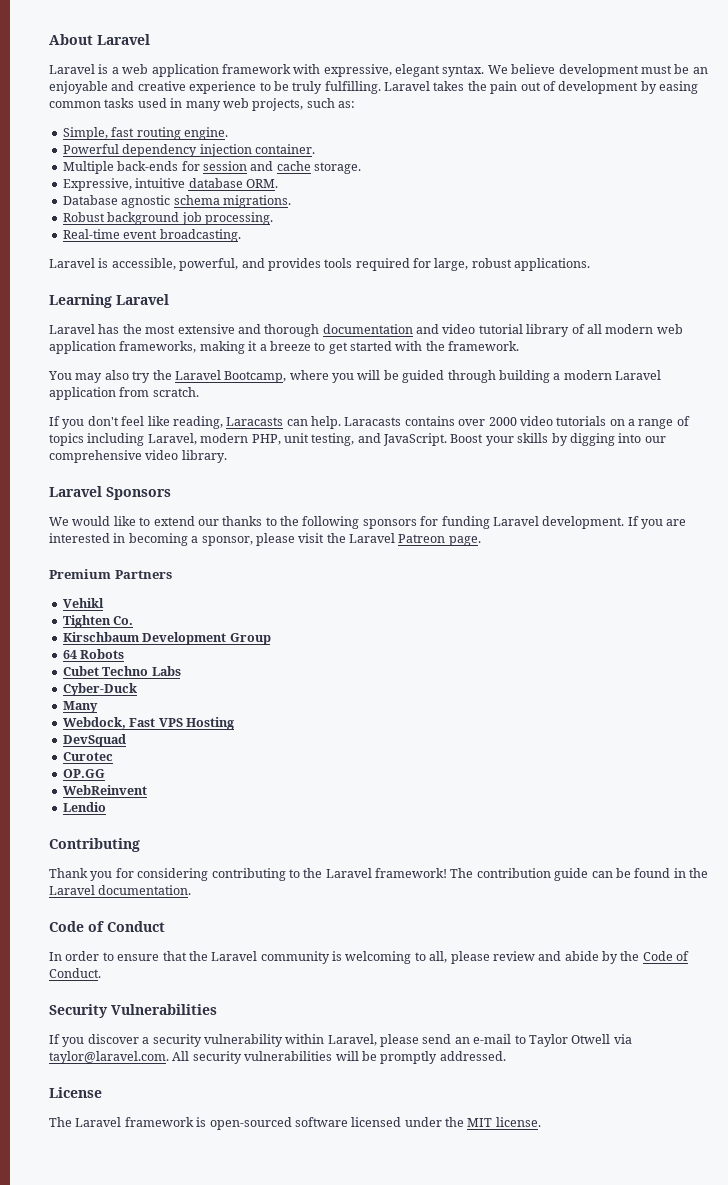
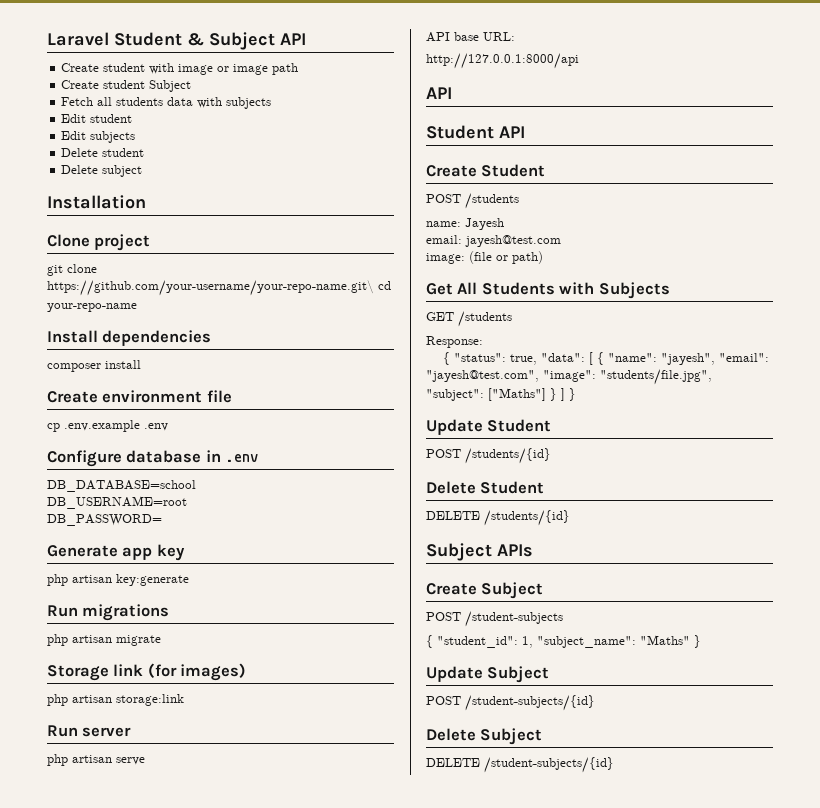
[49,34,150,45] [49,64,708,77] [49,81,698,94] [49,98,355,111] [62,127,228,140] [62,144,315,157] [62,161,361,174] [62,178,278,191] [62,195,291,208] [62,212,273,225] [62,229,241,242] [49,258,591,271] [49,294,169,308] [49,324,683,337] [49,341,520,354] [48,370,661,383] [49,387,199,400] [49,416,690,429] [49,433,666,446] [49,450,227,463] [49,486,171,500] [49,516,687,529] [49,533,481,546] [49,569,172,579] [62,598,104,608] [62,615,134,628] [62,632,271,645] [62,649,125,659] [62,666,181,676] [62,683,137,696] [62,701,98,713] [62,717,234,730] [62,734,126,747] [62,752,113,761] [62,769,105,778] [62,785,147,795] [62,802,106,812] [49,838,140,852] [49,868,708,881] [49,885,192,895] [49,921,165,932] [49,951,690,964] [49,968,101,978] [49,1004,217,1018] [49,1034,632,1047] [49,1051,506,1064] [49,1087,102,1098] [49,1117,541,1130] About Laravel // Laravel is a web application framework with expressive, elegant syntax. We believe development must be an enjoyable and creative experience to be truly fulfilling. Laravel takes the pain out of development by easing common tasks used in many web projects, such as: // Simple, fast routing engine. // Powerful dependency injection container. // Multiple back-ends for session and cache storage. // Expressive, intuitive database ORM. // Database agnostic schema migrations. // Robust background job processing. // Real-time event broadcasting. // Laravel is accessible, powerful, and provides tools required for large, robust applications. // Learning Laravel // Laravel has the most extensive and thorough documentation and video tutorial library of all modern web application frameworks, making it a breeze to get started with the framework. // You may also try the Laravel Bootcamp, where you will be guided through building a modern Laravel application from scratch. // If you don't feel like reading, Laracasts can help. Laracasts contains over 2000 video tutorials on a range of topics including Laravel, modern PHP, unit testing, and JavaScript. Boost your skills by digging into our comprehensive video library. // Laravel Sponsors // We would like to extend our thanks to the following sponsors for funding Laravel development. If you are interested in becoming a sponsor, please visit the Laravel Patreon page. // Premium Partners // Vehikl // Tighten Co. // Kirschbaum Development Group // 64 Robots // Cubet Techno Labs // Cyber-Duck // Many // Webdock, Fast VPS Hosting // DevSquad // Curotec // OP.GG // WebReinvent // Lendio // Contributing // Thank you for considering contributing to the Laravel framework! The contribution guide can be found in the Laravel documentation. // Code of Conduct // In order to ensure that the Laravel community is welcoming to all, please review and abide by the Code of Conduct. // Security Vulnerabilities // If you discover a security vulnerability within Laravel, please send an e-mail to Taylor Otwell via taylor@laravel.com. All security vulnerabilities will be promptly addressed. // License // The Laravel framework is open-sourced software licensed under the MIT license. -> [47,32,306,50] [61,63,299,75] [61,80,192,92] [61,97,272,109] [61,114,133,123] [61,131,136,143] [61,148,145,157] [61,165,143,177] [47,195,146,209] [47,234,151,251] [47,264,97,276] [47,280,391,296] [47,303,137,312] [47,330,212,346] [47,360,141,372] [47,390,232,403] [47,420,168,432] [47,450,259,467] [47,480,196,492] [47,496,187,509] [47,514,162,526] [47,544,185,561] [47,574,189,586] [47,604,170,621] [47,634,161,646] [47,663,247,681] [47,694,184,706] [47,725,132,737] [47,754,145,766] [426,32,515,42] [426,53,579,69] [426,87,452,99] [426,125,525,139] [426,164,546,177] [426,193,519,209] [426,218,504,230] [426,235,561,247] [426,251,543,264] [426,282,670,299] [426,311,512,327] [426,336,483,348] [443,352,770,365] [426,369,712,385] [426,388,576,401] [426,419,552,435] [426,448,551,464] [426,481,545,494] [426,510,570,526] [426,543,533,561] [426,582,544,599] [426,611,563,627] [426,635,701,648] [426,666,550,683] [426,695,595,711] [426,728,543,745] [426,757,614,773] Laravel Student & Subject API // Create student with image or image path // Create student Subject // Fetch all students data with subjects // Edit student // Edit subjects // Delete student // Delete subject // Installation // Clone project // git clone https://github.com/your-username/your-repo-name.git\ cd your-repo-name // Install dependencies // composer install // Create environment file // cp .env.example .env // Configure database in .env // DB_DATABASE=school // DB_USERNAME=root // DB_PASSWORD= // Generate app key // php artisan key:generate // Run migrations // php artisan migrate // Storage link (for images) // php artisan storage:link // Run server // php artisan serve // API base URL: // http://127.0.0.1:8000/api // API // Student API // Create Student // POST /students // name: Jayesh // email: jayesh@test.com // image: (file or path) // Get All Students with Subjects // GET /students // Response: // { "status": true, "data": [ { "name": "jayesh", "email": "jayesh@test.com", "image": "students/file.jpg", "subject": ["Maths"] } ] } // Update Student // POST /students/{id} // Delete Student // DELETE /students/{id} // Subject APIs // Create Subject // POST /student-subjects // { "student_id": 1, "subject_name": "Maths" } // Update Subject // POST /student-subjects/{id} // Delete Subject // DELETE /student-subjects/{id}

